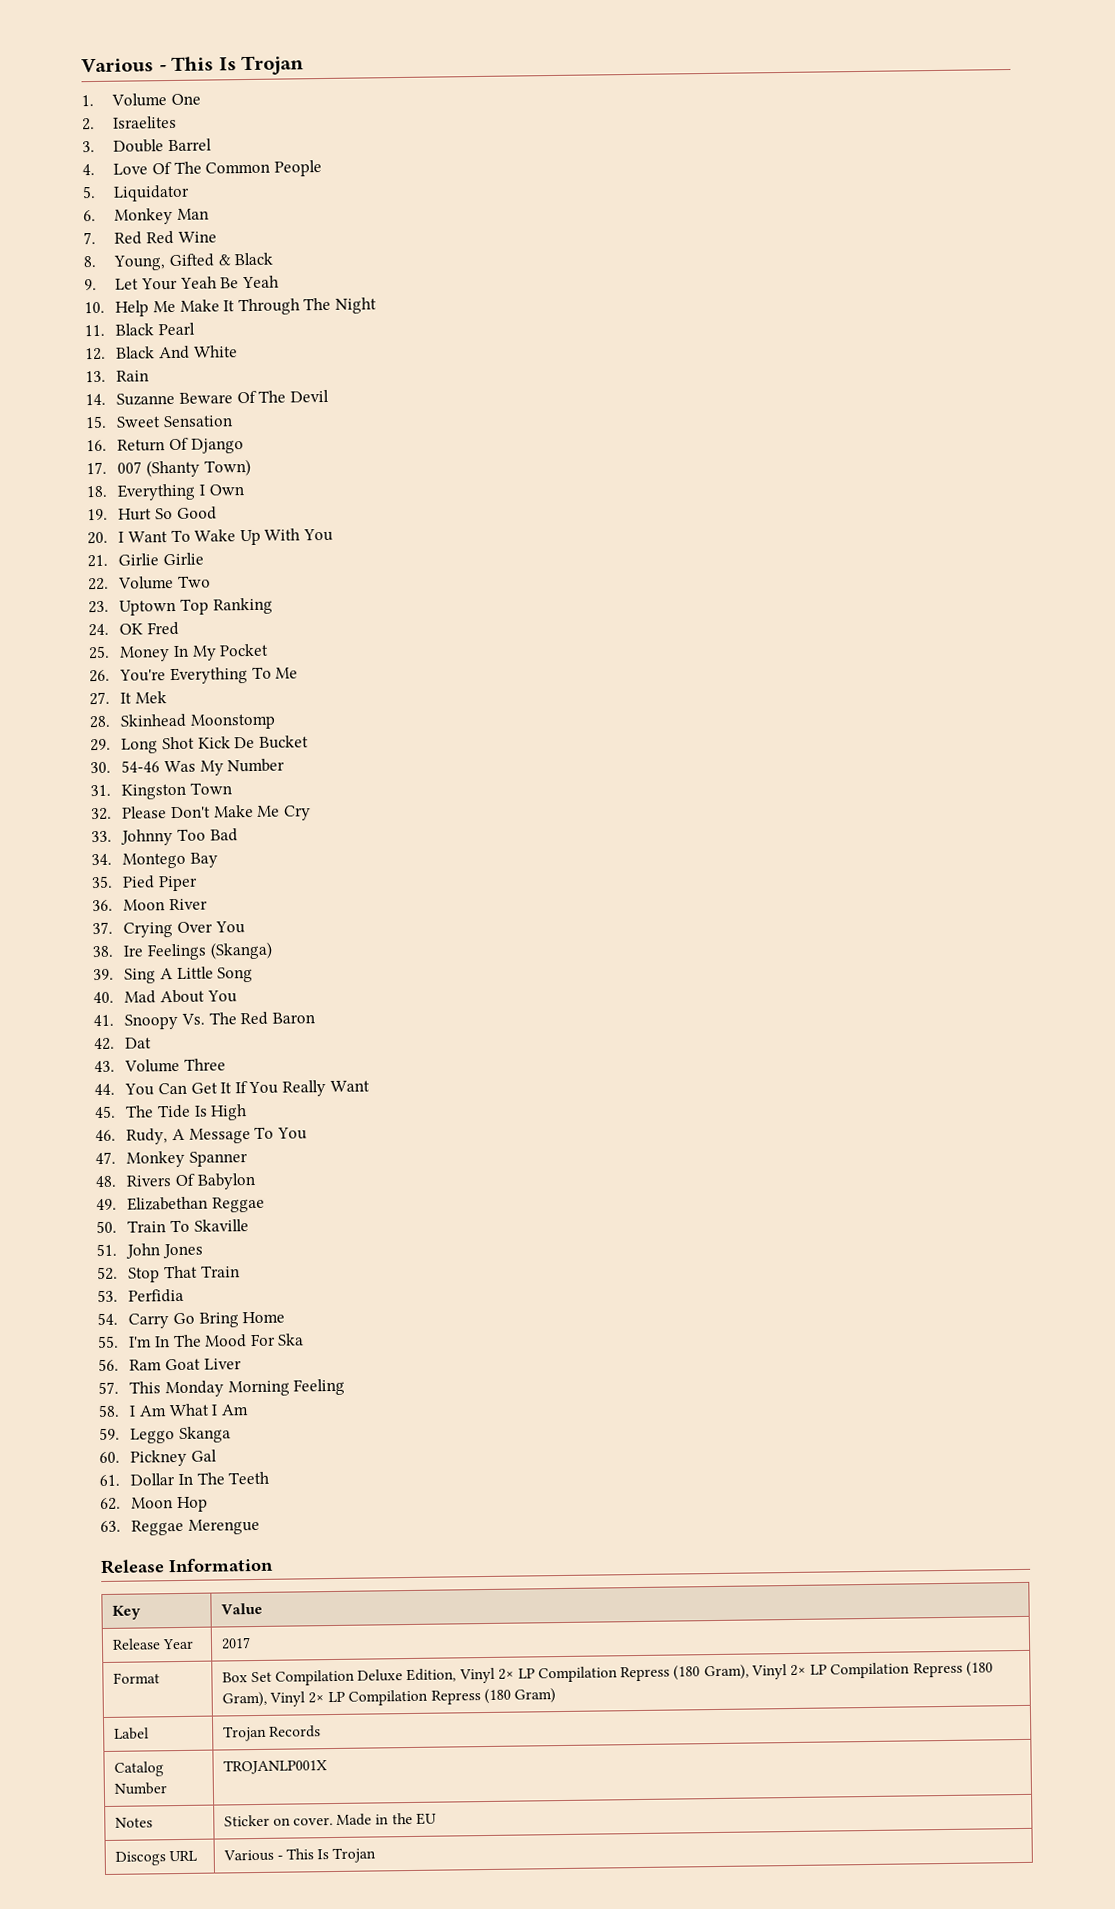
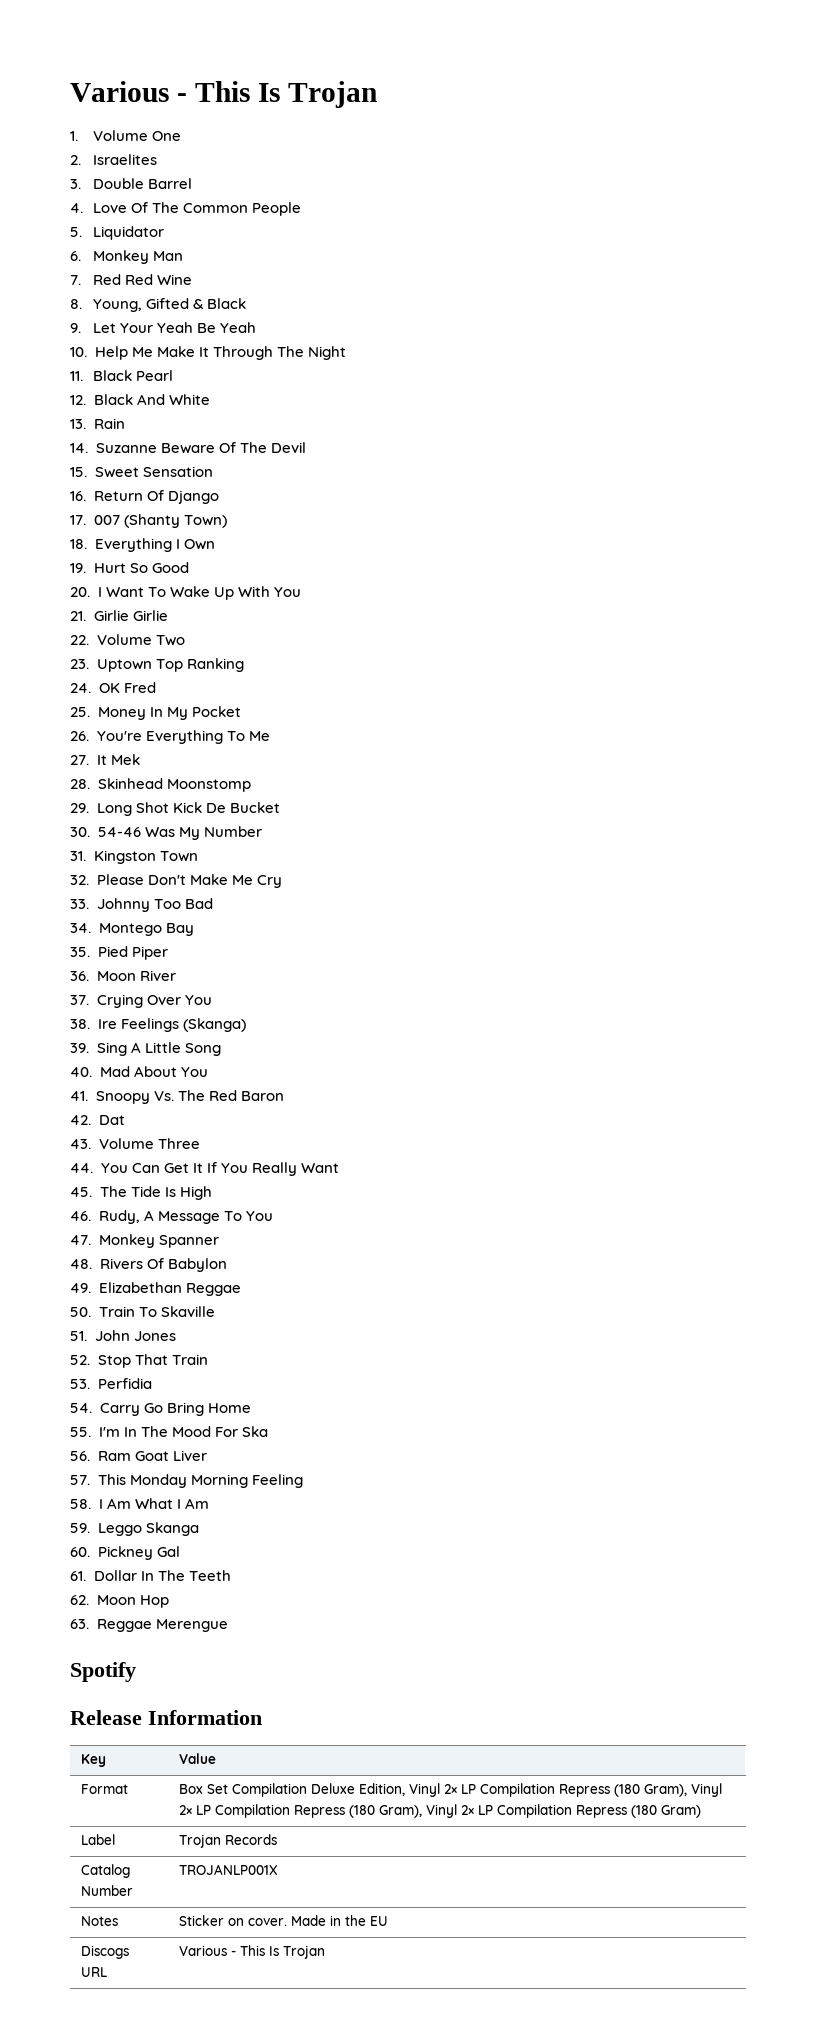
(261, 1526) none -> [70,1662,136,1682] // Spotify
[111,1638,194,1650] [220,1637,251,1650] // Release Year | 2017 -> (217, 1758) none

